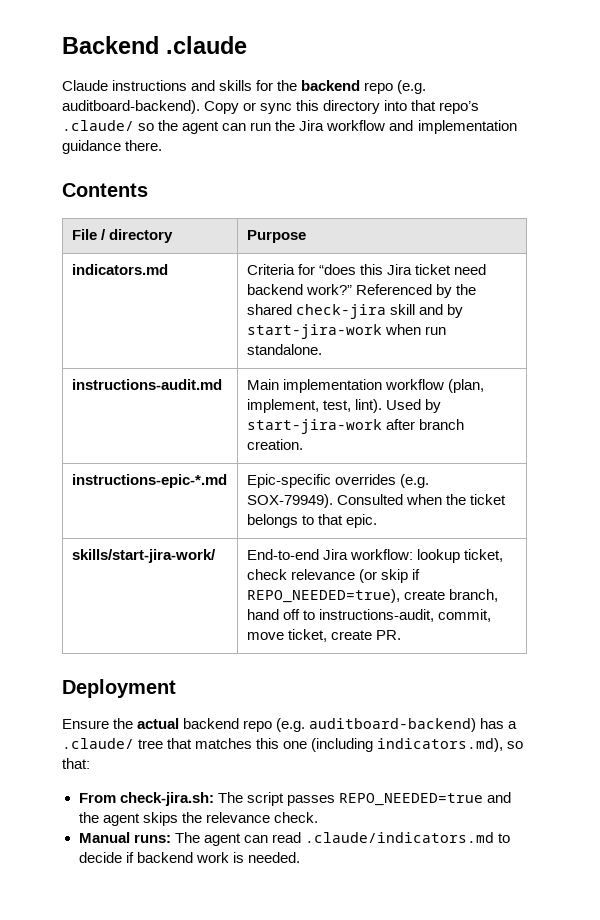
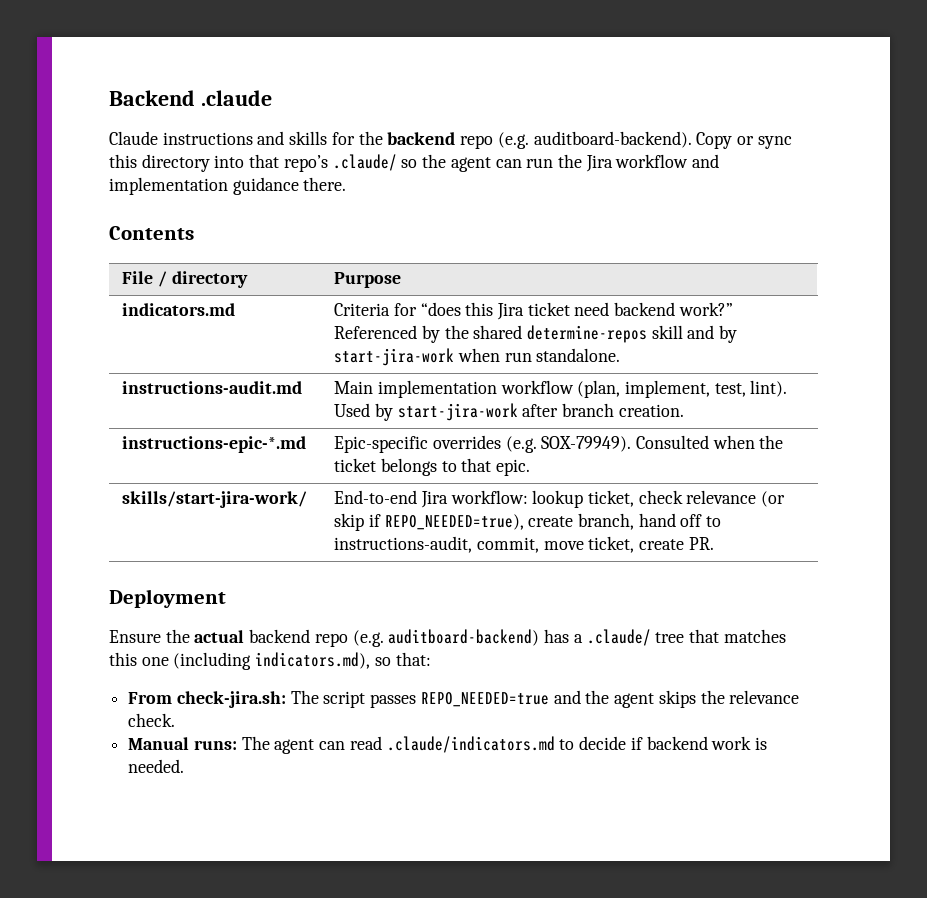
[295,304,386,319] check-jira -> [526,325,647,343] determine-repos

